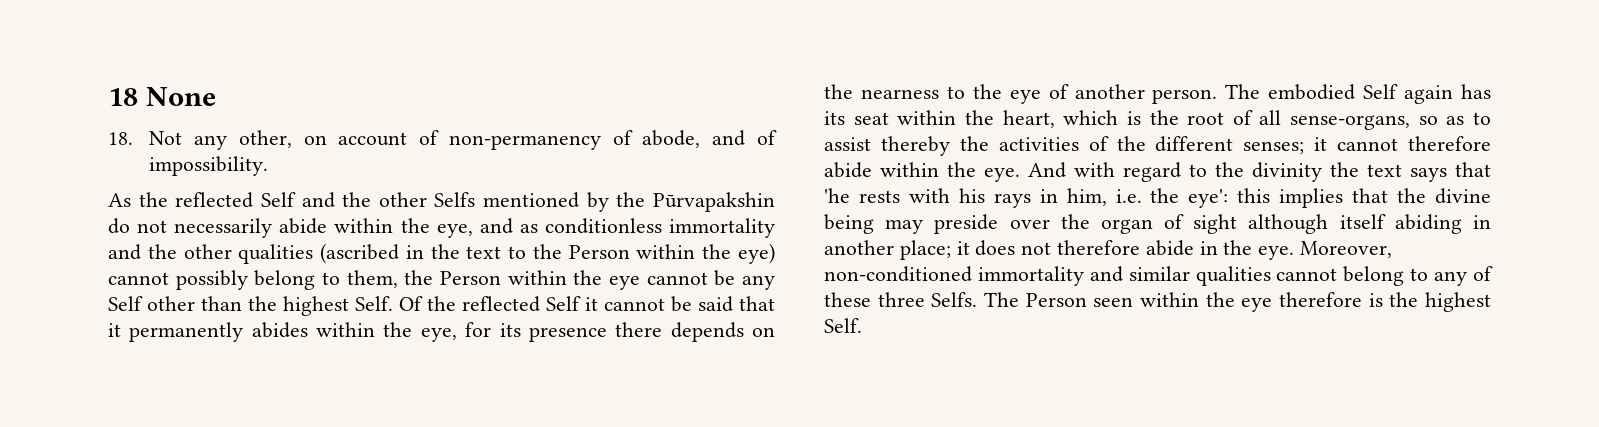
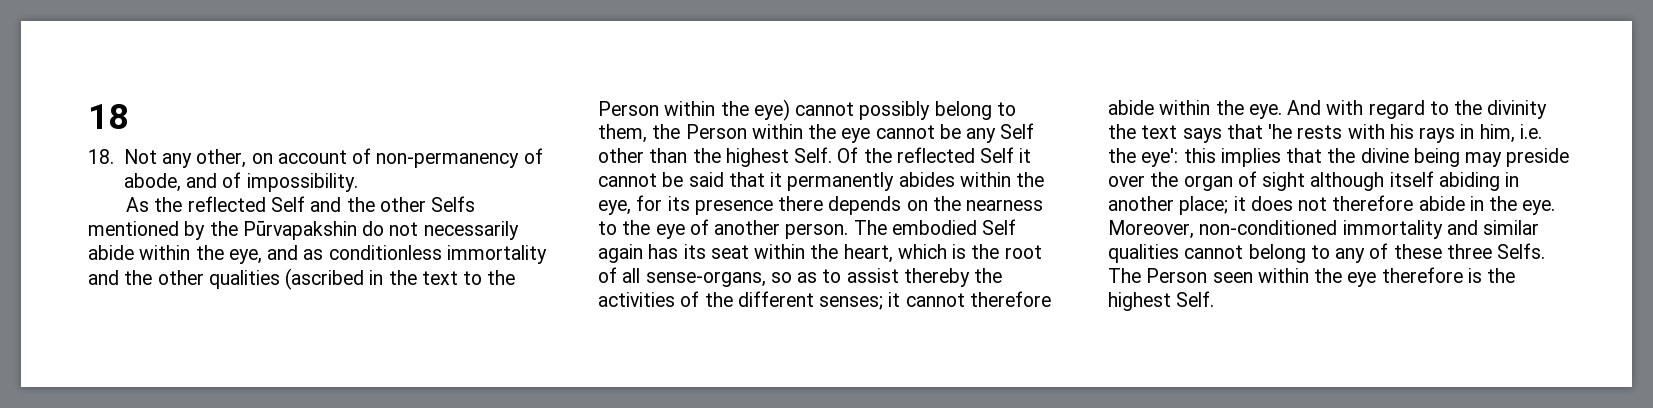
[108,87,216,106] 18 None -> [88,104,128,129] 18

